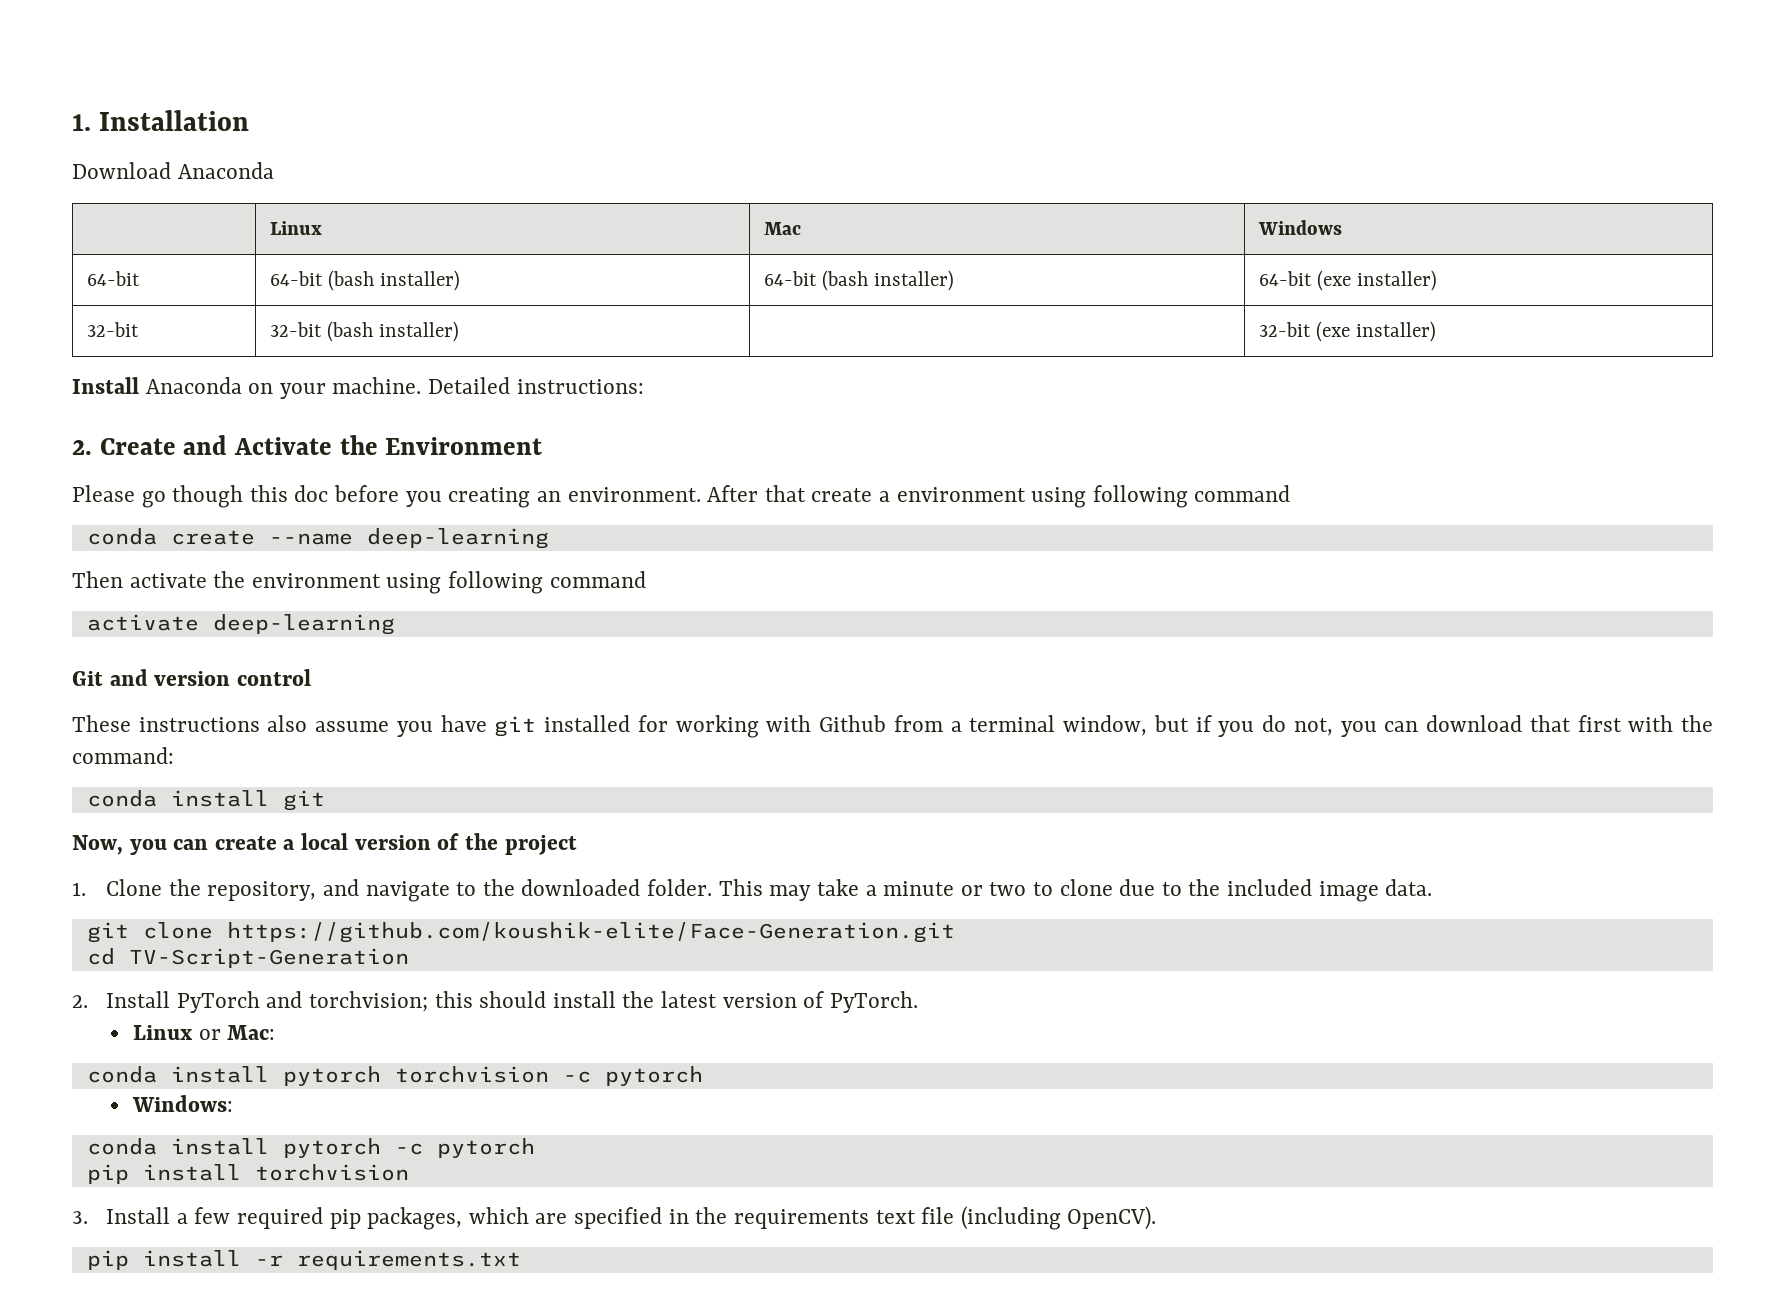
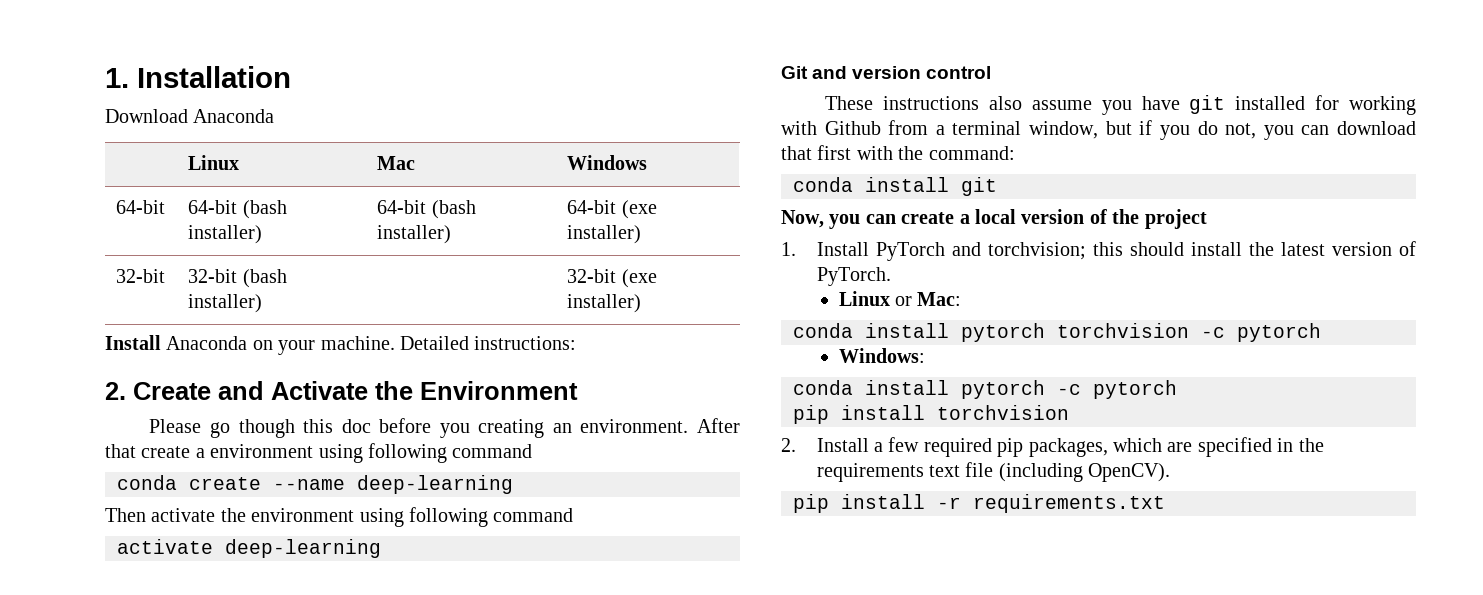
[106,879,1433,902] [86,922,955,943] [86,948,409,968] [72,995,88,1008] Clone the repository, and navigate to the downloaded folder. This may take a minute or two to clone due to the included image data. // git clone https://github.com/koushik-elite/Face-Generation.git // cd TV-Script-Generation // 2. -> (796, 249) none
[72,1211,88,1224] 3. -> [781,438,796,452] 2.

